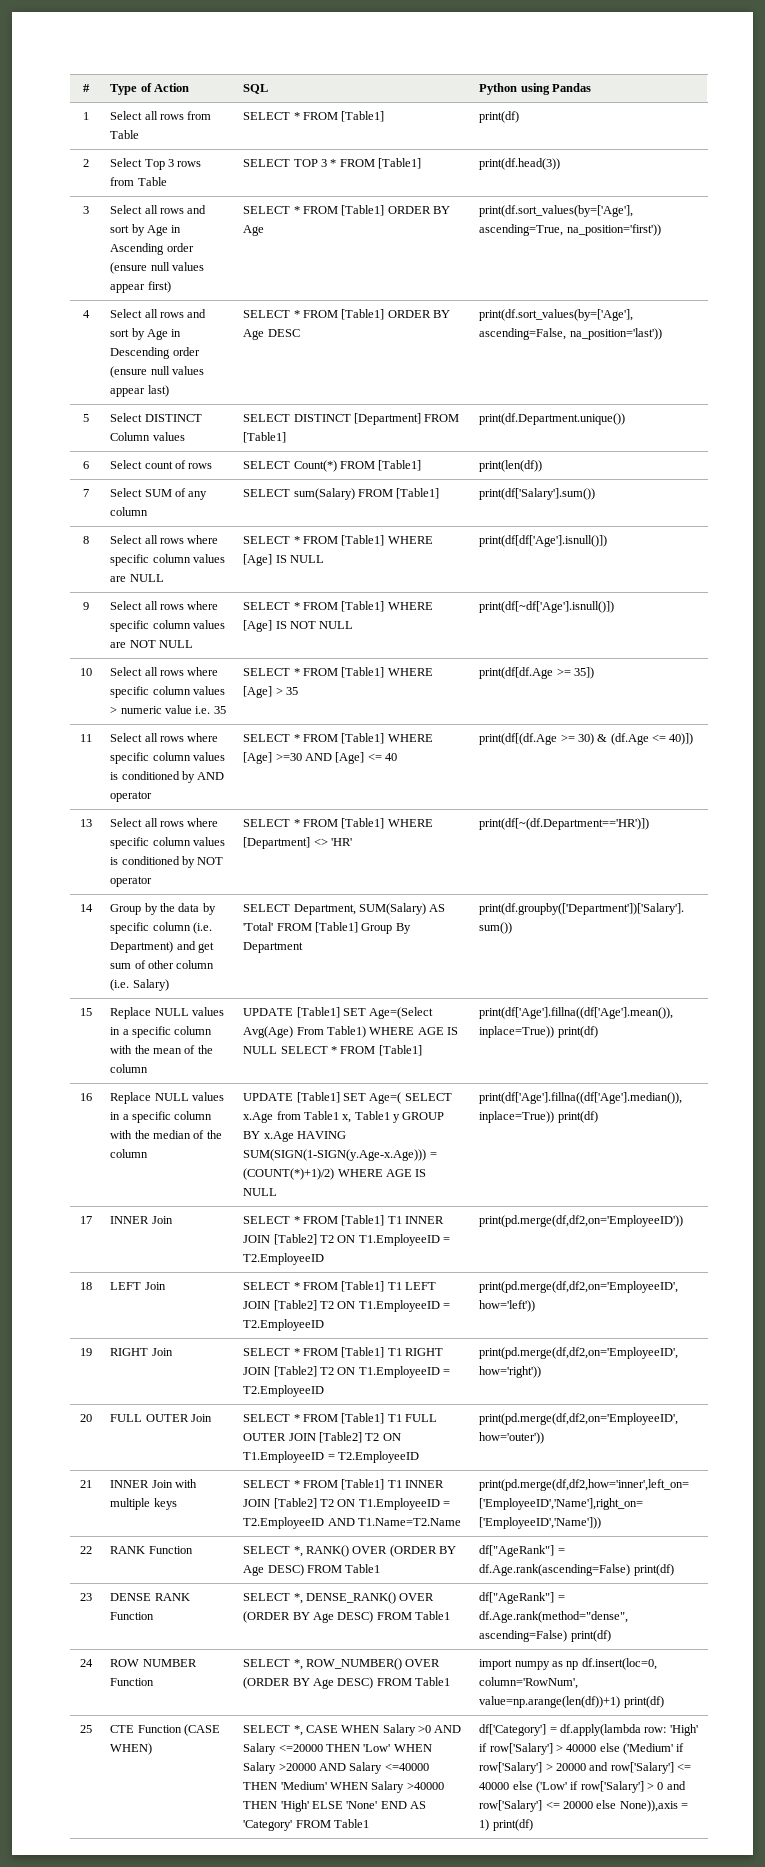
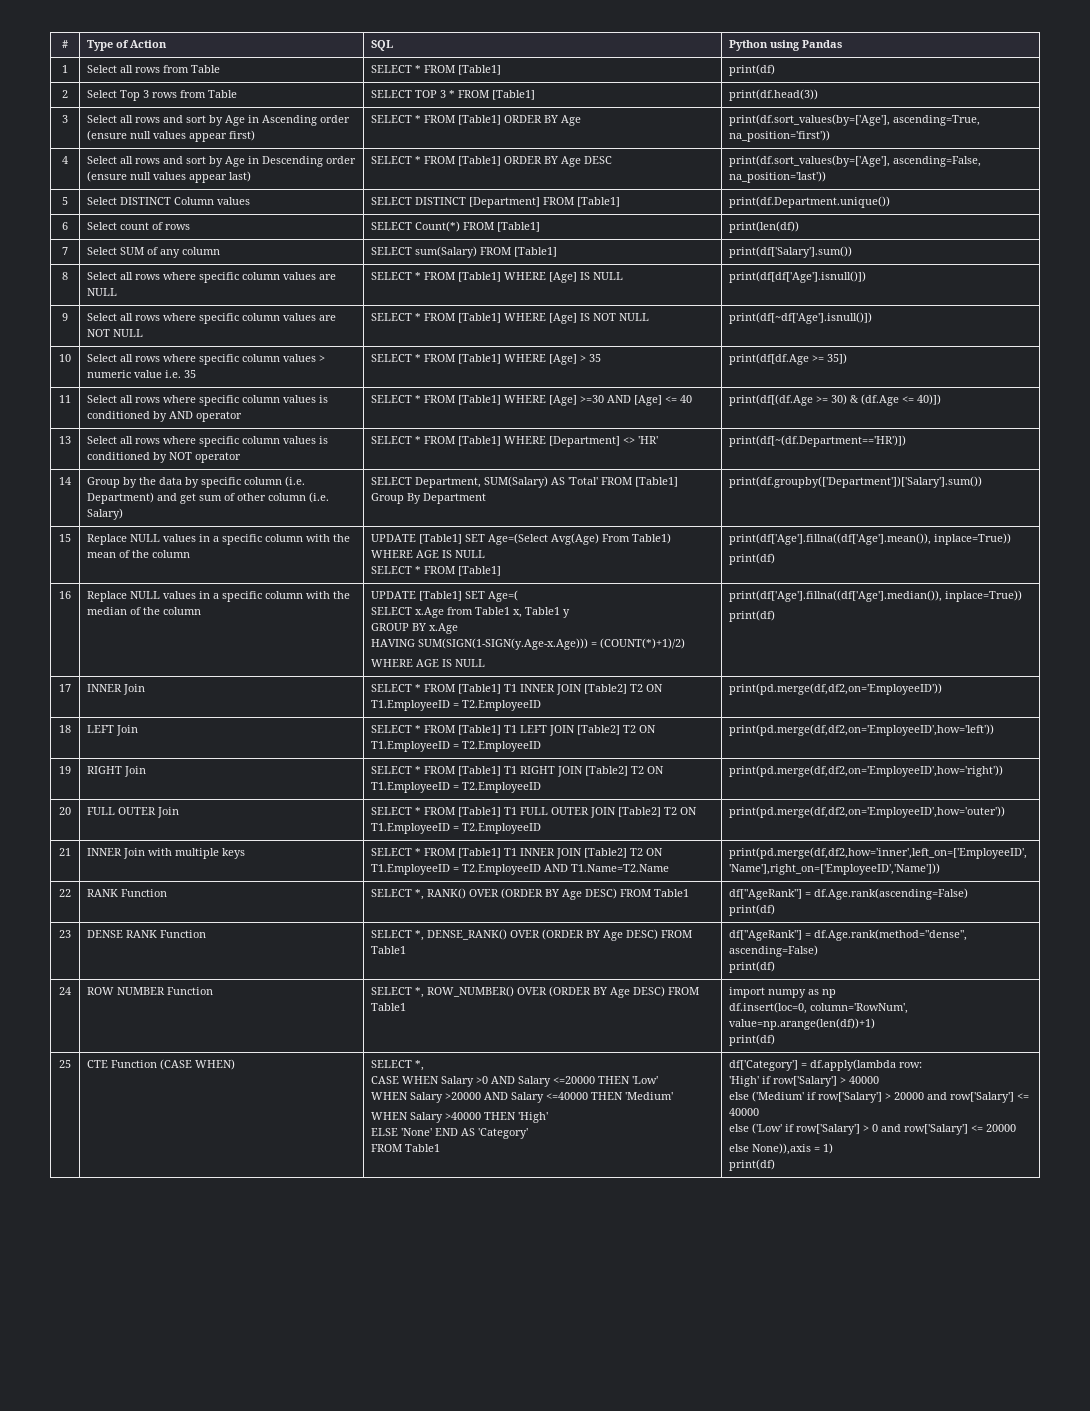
(278, 1050) none -> (486, 554) //
(555, 1032) none -> (1012, 539) //
(402, 1098) none -> (519, 596) //
(401, 1118) none -> (571, 613) //
(294, 1136) none -> (459, 628) //
(335, 1174) none -> (686, 643) //
(555, 1117) none -> (1023, 596) //
(631, 1570) none -> (969, 894) //
(568, 1636) none -> (819, 951) //
(579, 1665) none -> (837, 993) //
(621, 1702) none -> (876, 1024) //
(303, 1730) none -> (425, 1065) //
(391, 1748) none -> (659, 1080) //
(327, 1785) none -> (674, 1096) //
(309, 1806) none -> (549, 1117) //
(293, 1825) none -> (529, 1133) //
(667, 1730) none -> (923, 1065) //
(597, 1748) none -> (880, 1080) //
(510, 1786) none -> (760, 1112) //
(593, 1805) none -> (1017, 1128) //
(490, 1825) none -> (834, 1148) //

